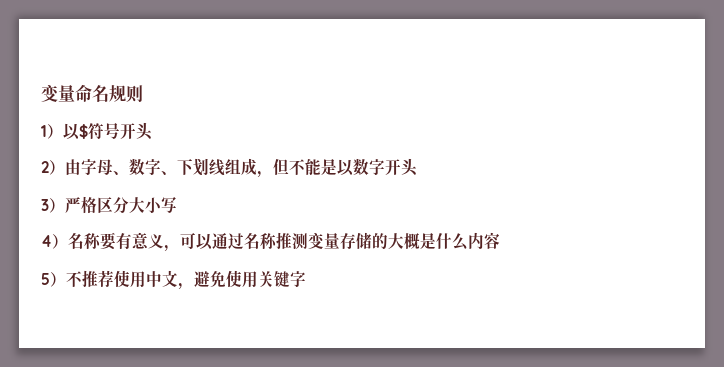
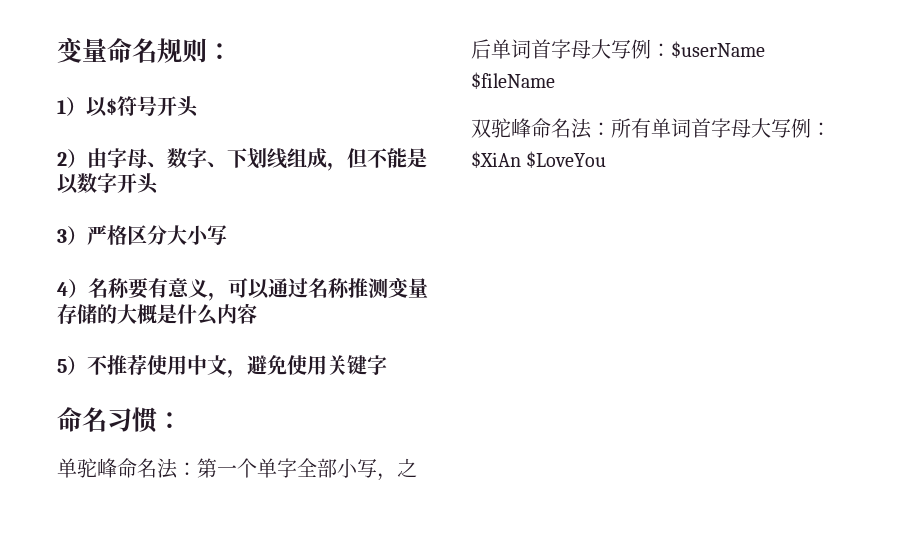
(143, 94) none -> [207,43,232,60] ：
(306, 279) none -> [57,407,182,433] [57,458,417,481] [471,39,765,59] [471,72,555,89] [471,118,831,139] [471,151,607,168] // 命名习惯： // 单驼峰命名法：第一个单字全部小写，之后单词首字母大写例：$userName $fileName // 双驼峰命名法：所有单词首字母大写例：$XiAn $LoveYou

